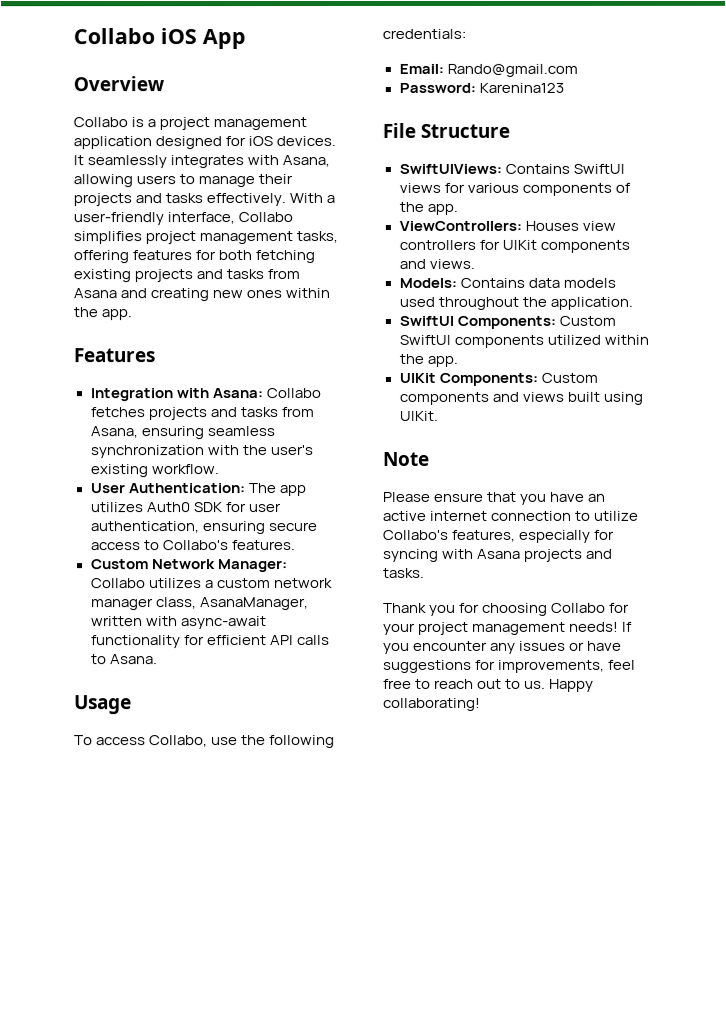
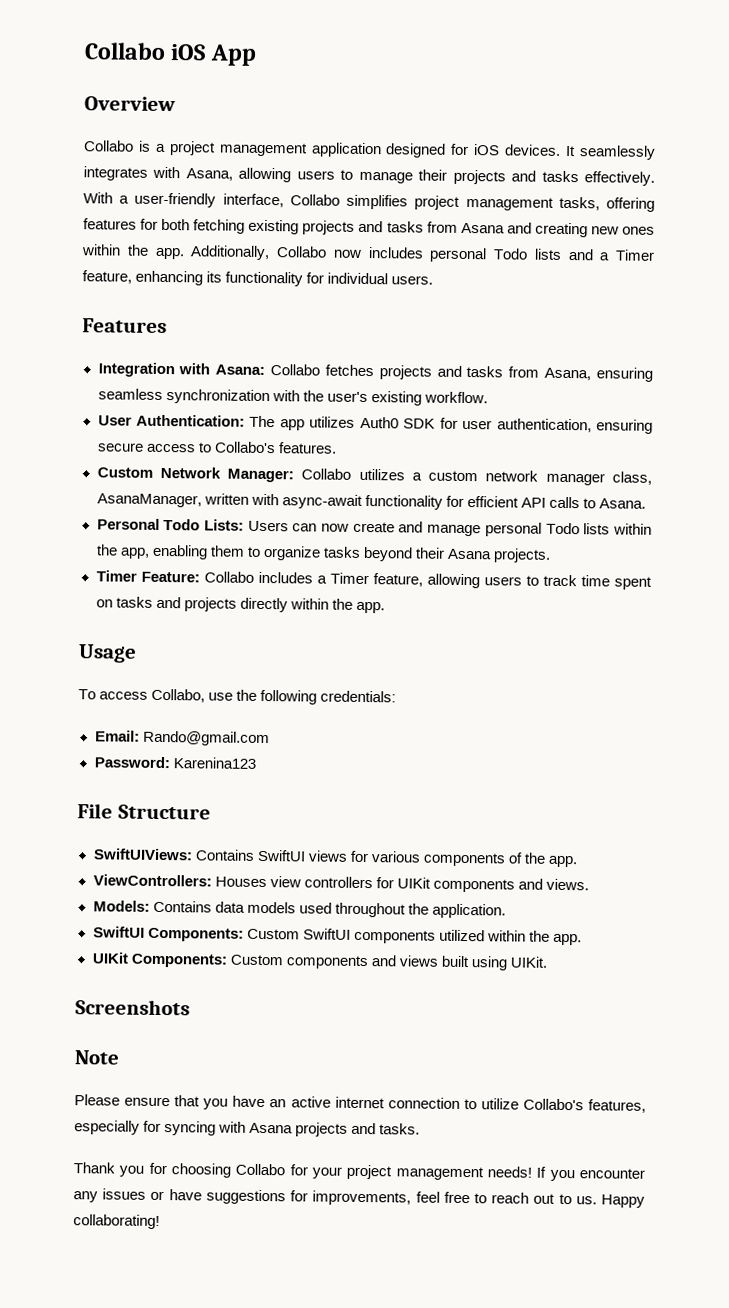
(133, 315) none -> [190,245,655,263] [82,270,434,287] Additionally, Collabo now includes personal Todo lists and a Timer feature, enhancing its functionality for individual users.
(158, 659) none -> [96,518,652,537] [95,544,552,563] [95,570,652,590] [95,596,385,614] // Personal Todo Lists: Users can now create and manage personal Todo lists within the app, enabling them to organize tasks beyond their Asana projects. // Timer Feature: Collabo includes a Timer feature, allowing users to track time spent on tasks and projects directly within the app.
(438, 415) none -> [75,999,190,1016] // Screenshots

